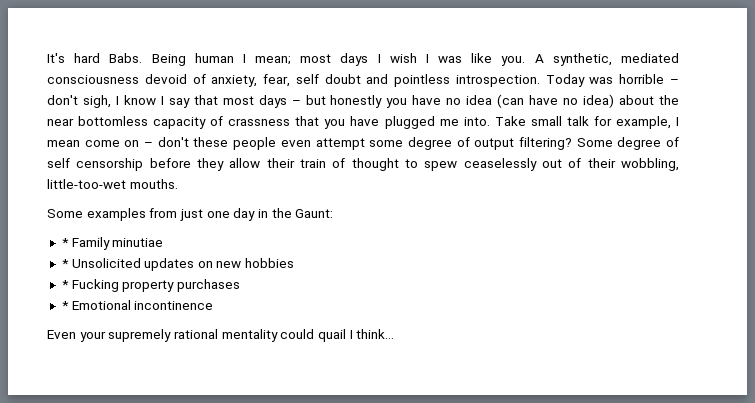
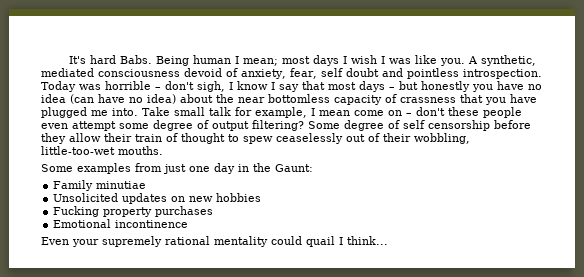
[61,238,69,247] * -> (313, 168) none
[61,259,69,268] * -> (147, 185) none
[61,280,69,289] * -> (262, 197) none
[61,301,69,310] * -> (214, 211) none

